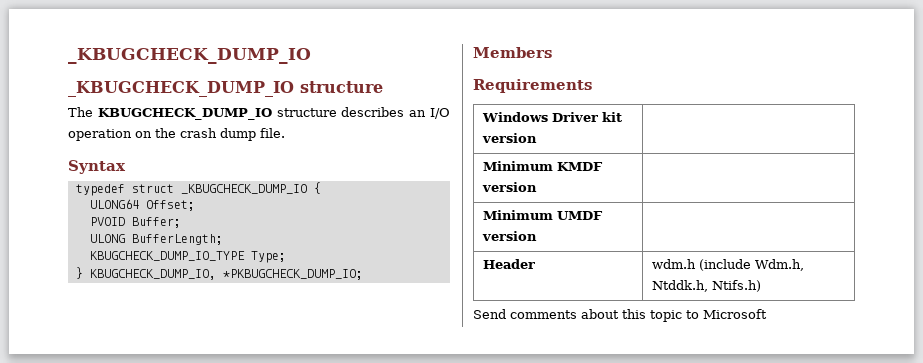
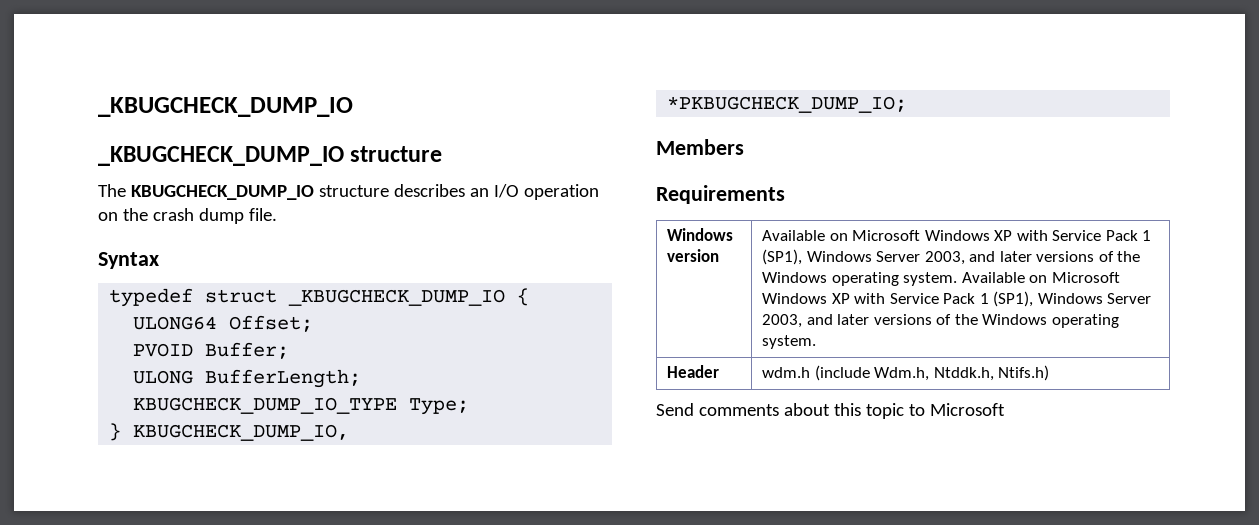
[551,112,622,122] [481,133,537,143] [482,161,603,171] [481,182,537,192] [482,210,603,220] [481,231,537,241] Driver kit version | // Minimum KMDF version | // Minimum UMDF version | -> [667,249,720,262] [762,230,1151,241] [762,249,1140,265] [762,272,1120,286] [762,291,1151,307] [762,314,1119,328] [762,335,817,349] version | Available on Microsoft Windows XP with Service Pack 1 (SP1), Windows Server 2003, and later versions of the Windows operating system. Available on Microsoft Windows XP with Service Pack 1 (SP1), Windows Server 2003, and later versions of the Windows operating system.

